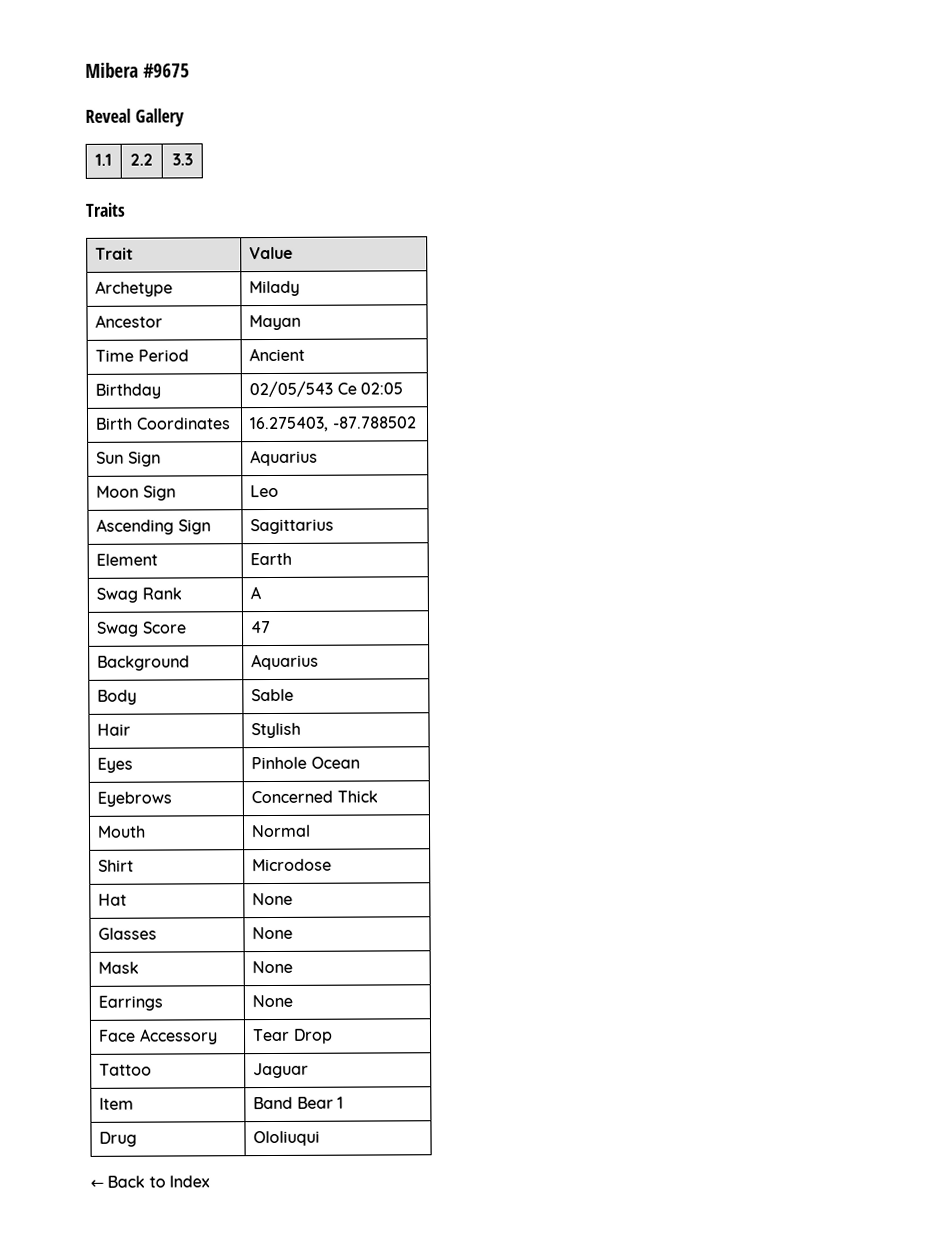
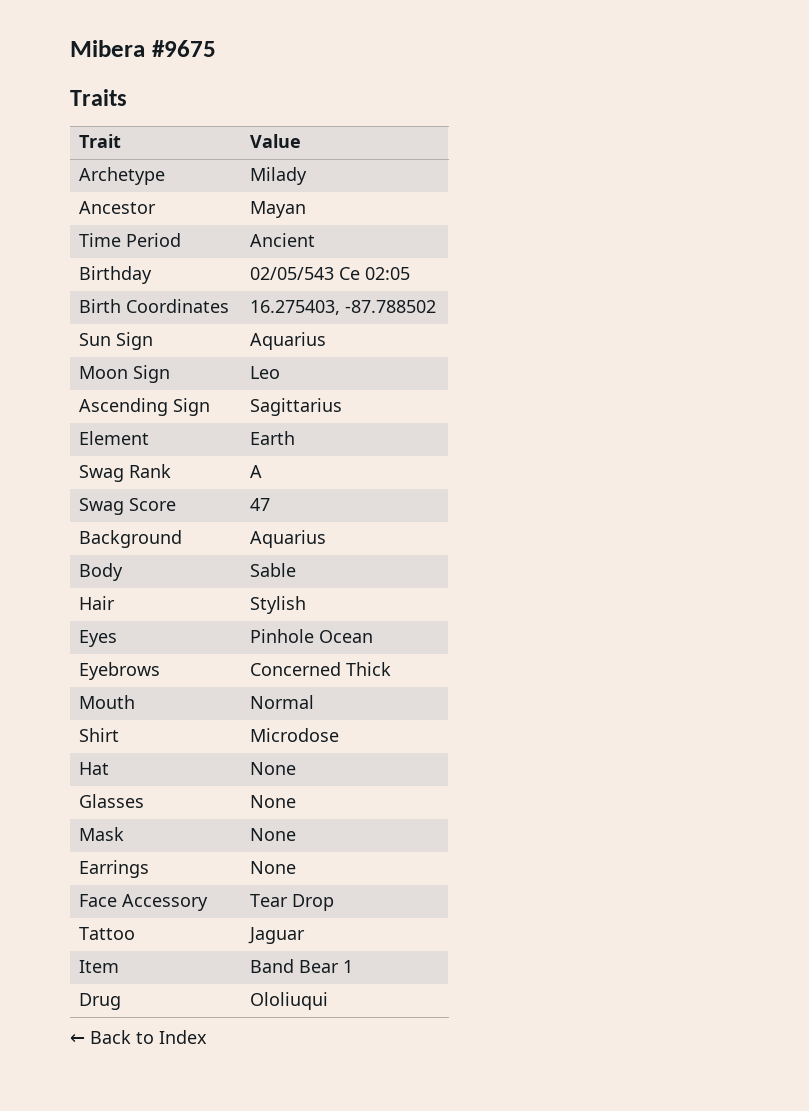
[85,108,185,127] [95,153,112,166] [130,153,153,166] [171,153,193,166] // Reveal Gallery // 1.1 | 2.2 | 3.3 -> (216, 48) none

